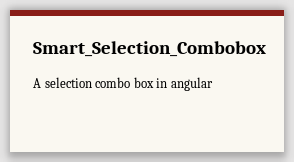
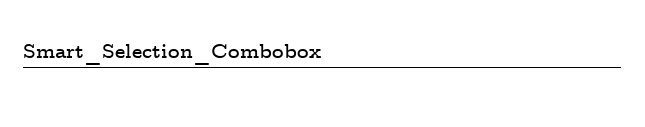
[33,77,213,91] // A selection combo box in angular -> (321, 54) none

